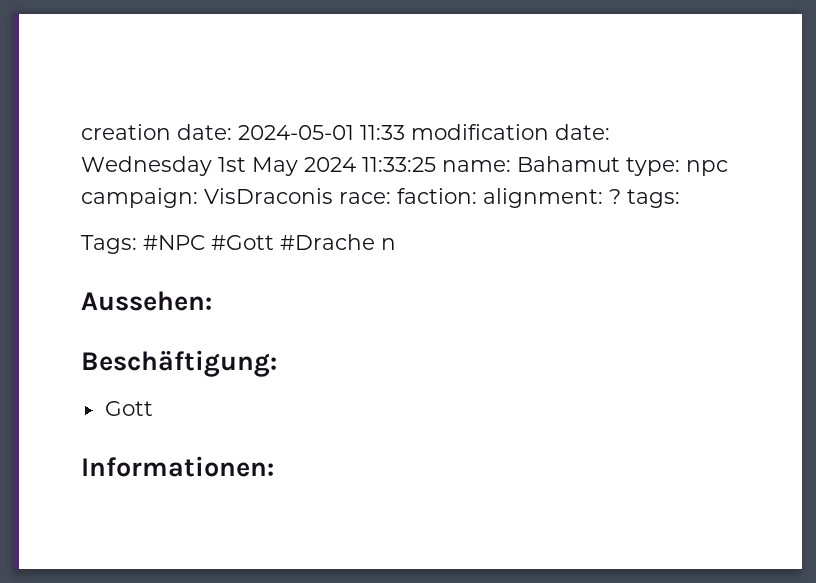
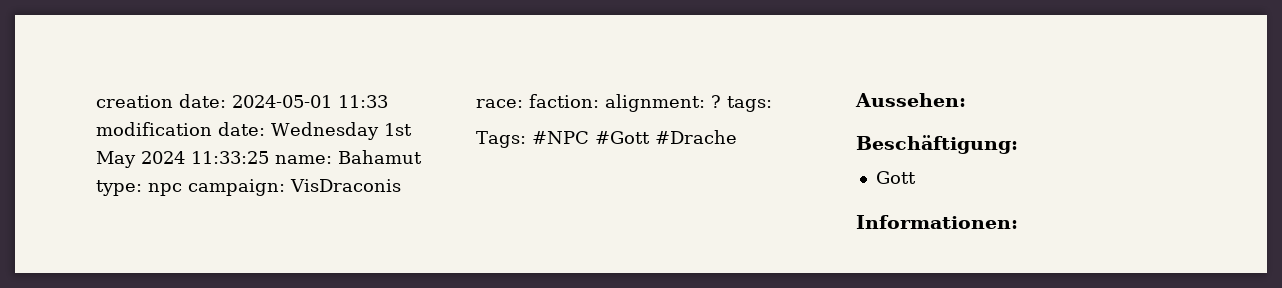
[381,238,396,250] n -> (737, 137) none

